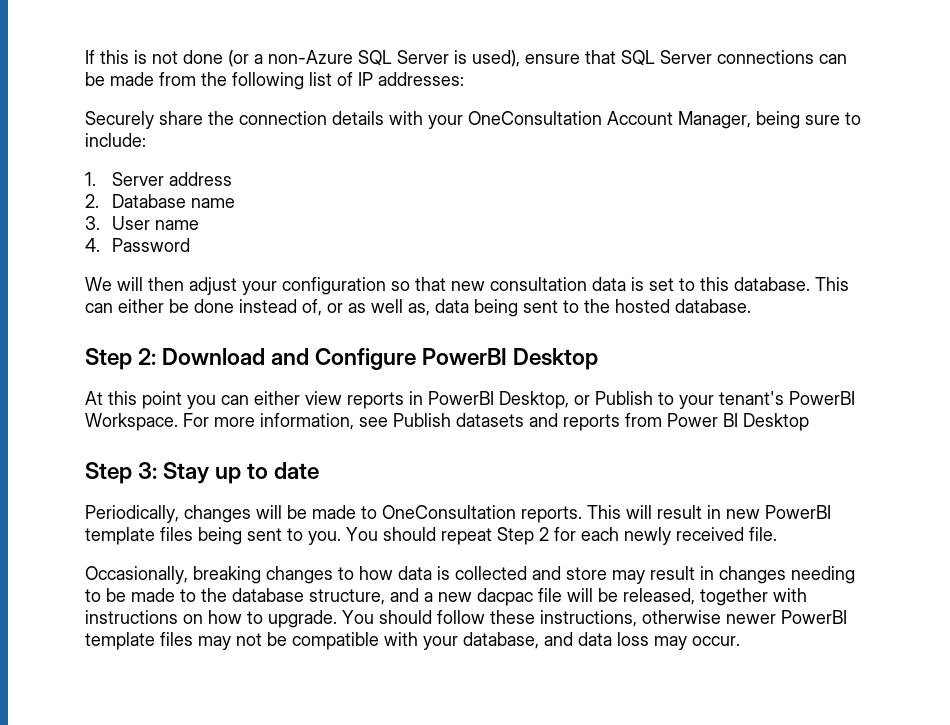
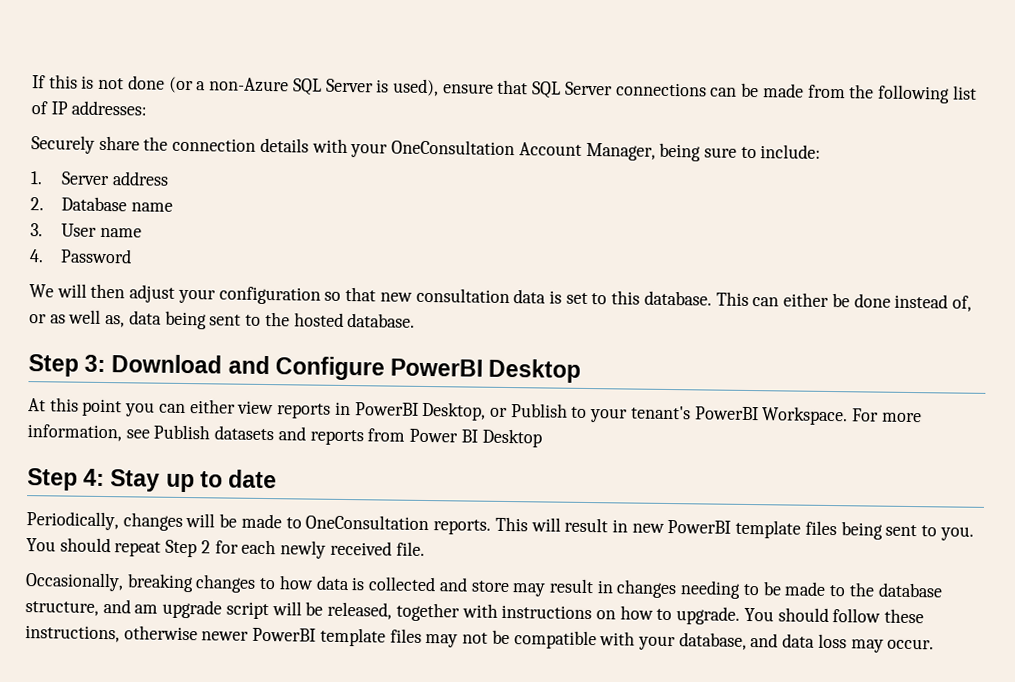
[138,348,157,365] 2: -> [84,354,107,373] 3:
[138,462,158,479] 3: -> [83,468,106,487] 4:
[424,588,562,606] a new dacpac file -> [134,599,269,620] am upgrade script

